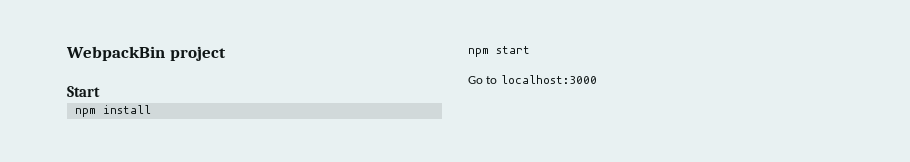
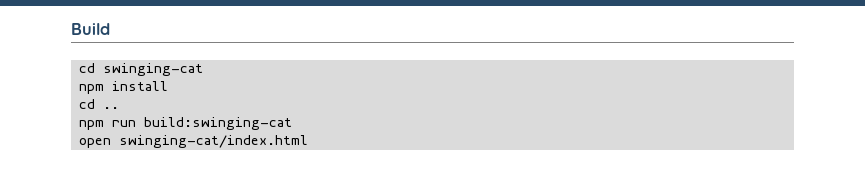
[66,46,226,61] [67,86,100,97] WebpackBin project // Start -> [71,23,110,35] [79,63,204,76] Build // cd swinging-cat
[468,46,530,57] [468,75,597,84] // npm start // Go to localhost:3000 -> [79,99,120,109] [79,117,293,130] [79,135,309,148] // cd .. // npm run build:swinging-cat // open swinging-cat/index.html

